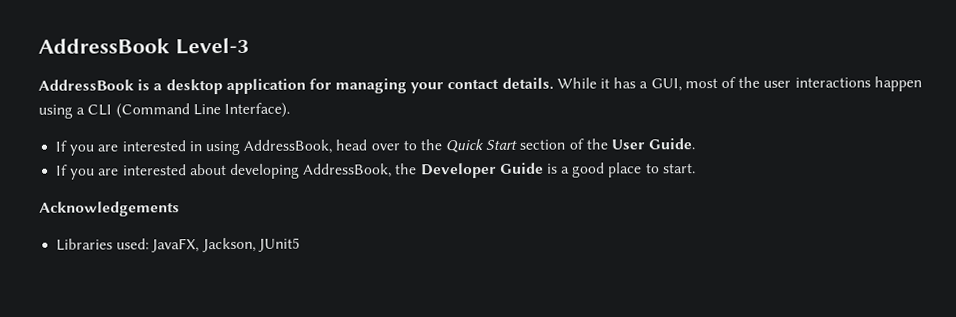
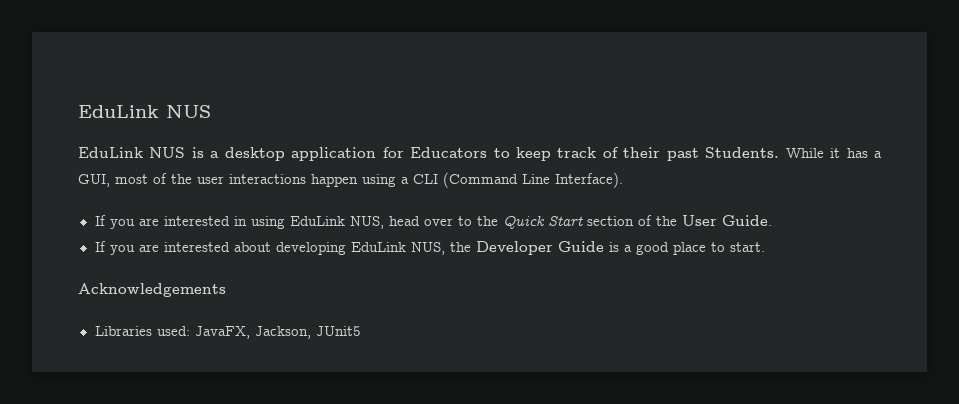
[38,37,249,55] [38,79,134,91] AddressBook Level-3 // AddressBook -> [78,105,211,118] [78,147,186,158] EduLink NUS // EduLink NUS
[335,77,554,94] managing your contact details. -> [410,147,780,161] Educators to keep track of their past Students.
[243,139,333,154] AddressBook, -> [289,216,384,229] EduLink NUS,
[303,163,393,178] AddressBook, -> [350,242,445,255] EduLink NUS,

